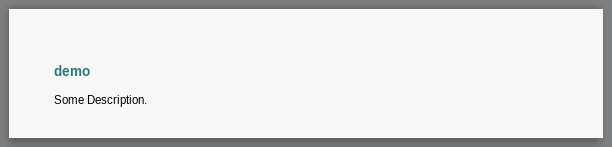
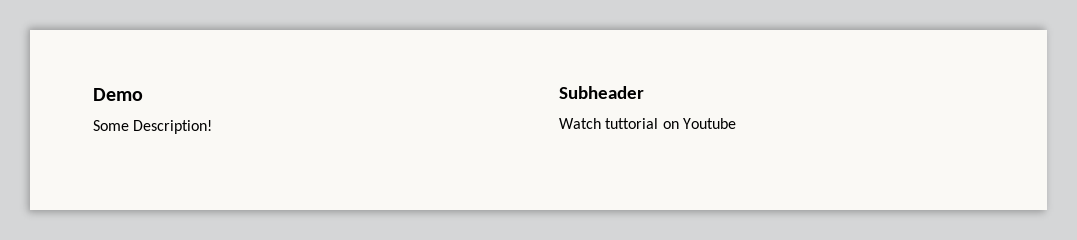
[54,65,90,76] demo -> [93,88,143,101] Demo
[87,95,148,107] Description. -> [133,120,213,134] [559,86,644,99] [559,118,736,129] Description! // Subheader // Watch tuttorial on Youtube

